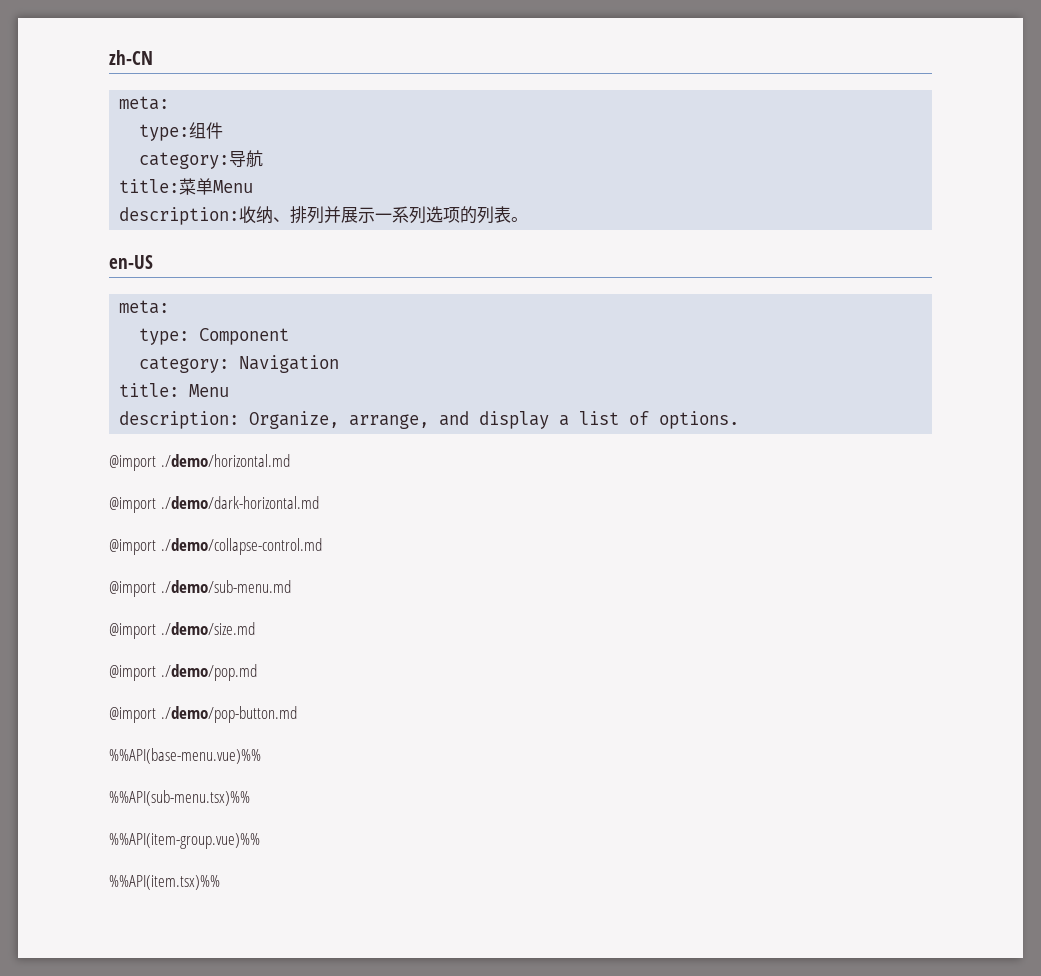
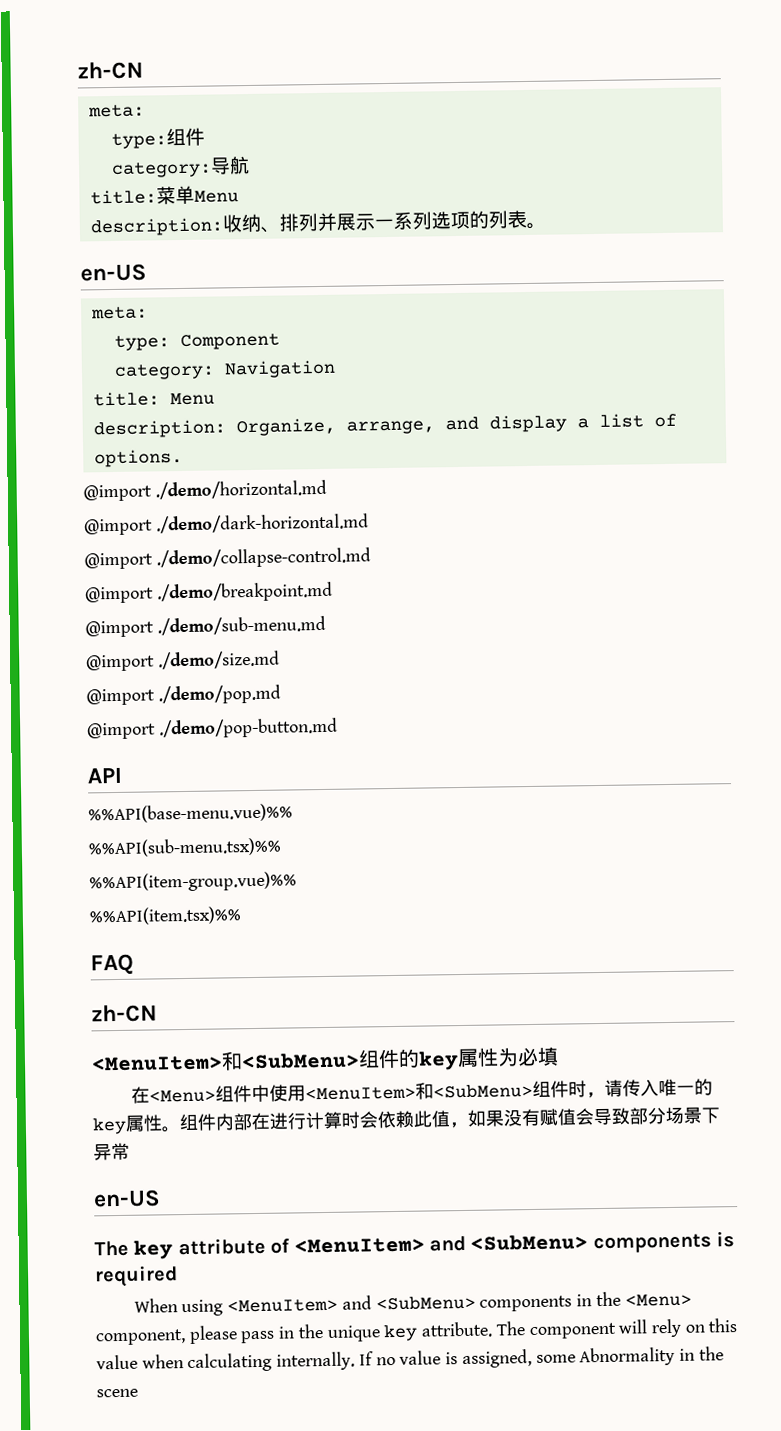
(322, 546) none -> [85,581,333,604] // @import ./demo/breakpoint.md
(297, 714) none -> [87,767,122,784] // API
(220, 882) none -> [90,953,134,976] [91,1004,157,1023] [91,1046,559,1072] [130,1078,713,1104] [92,1106,720,1135] [93,1142,130,1161] [93,1189,161,1208] [94,1231,736,1260] [94,1265,178,1288] [133,1291,692,1317] [95,1318,738,1346] [96,1346,724,1373] [96,1388,138,1398] // FAQ // zh-CN // <MenuItem>和<SubMenu>组件的key属性为必填 // 在<Menu>组件中使用<MenuItem>和<SubMenu>组件时，请传入唯一的key属性。组件内部在进行计算时会依赖此值，如果没有赋值会导致部分场景下异常 // en-US // The key attribute of <MenuItem> and <SubMenu> components is required // When using <MenuItem> and <SubMenu> components in the <Menu> component, please pass in the unique key attribute. The component will rely on this value when calculating internally. If no value is assigned, some Abnormality in the scene

